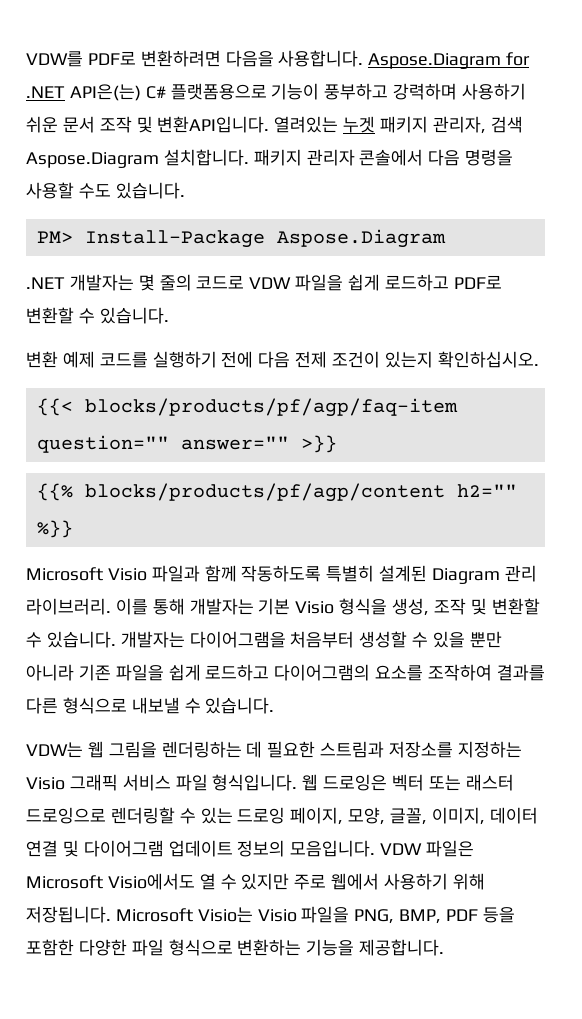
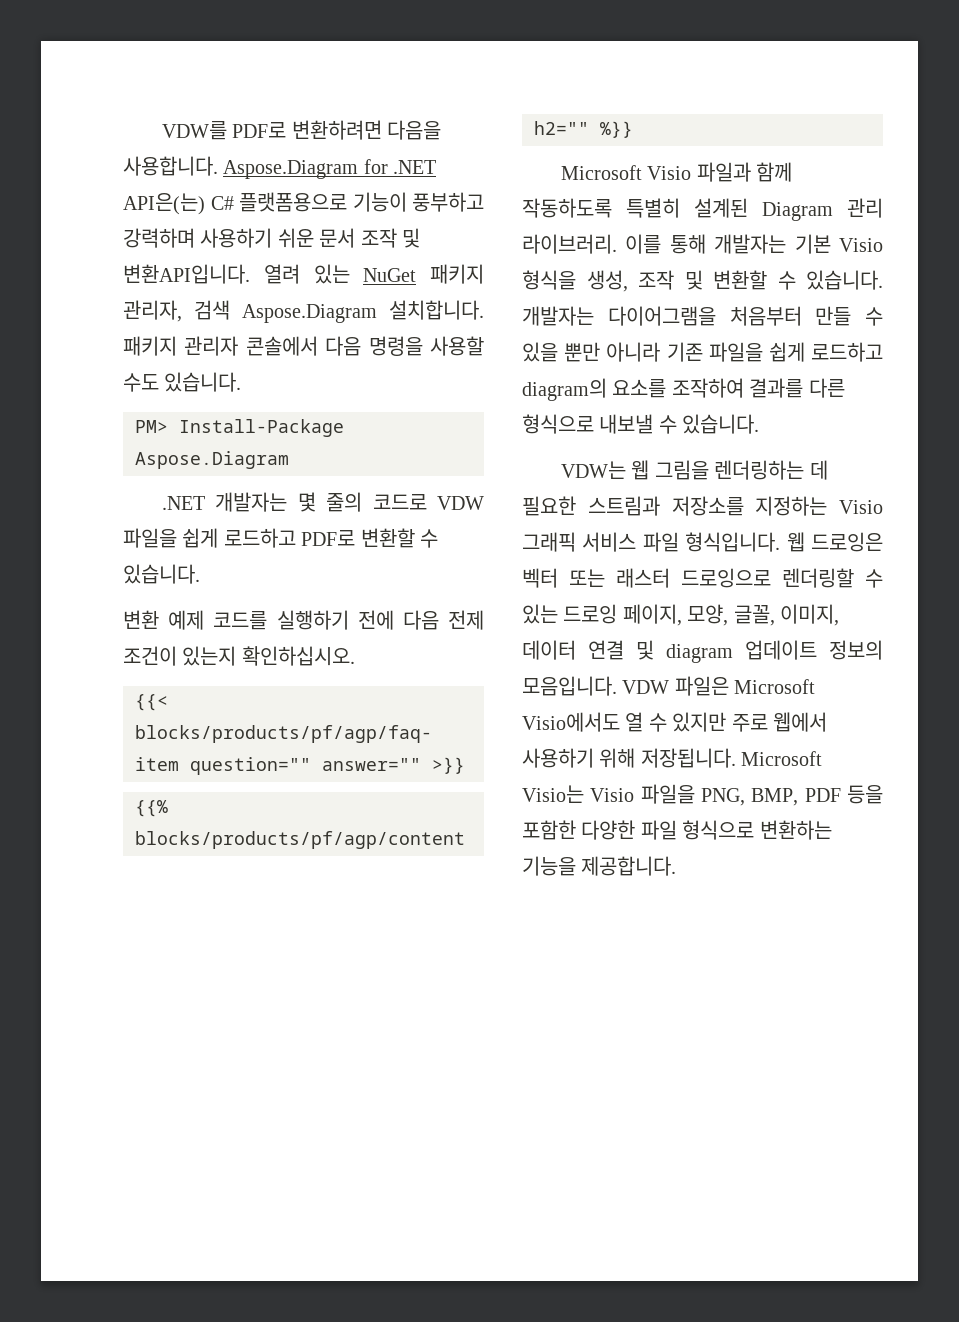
[274,116,376,133] 열려있는 누겟 -> [263,264,417,284] 열려 있는 NuGet
[359,631,408,648] 생성할 -> [815,306,852,326] 만들
[274,664,371,681] 다이어그램의 -> [522,378,607,401] diagram의
[83,840,164,857] 다이어그램 -> [666,644,733,663] diagram

